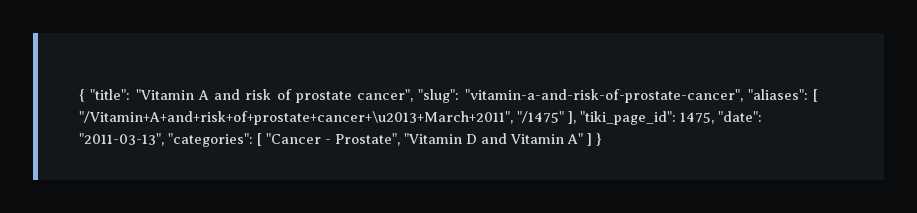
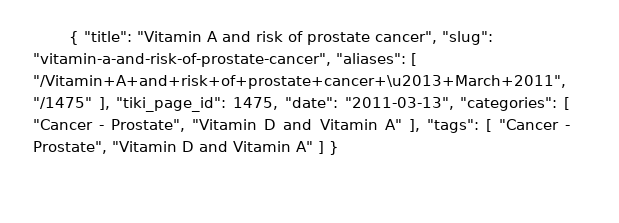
(583, 138) none -> [408,119,570,133] [33,141,313,154] ], "tags": [ "Cancer - Prostate", "Vitamin D and Vitamin A"

